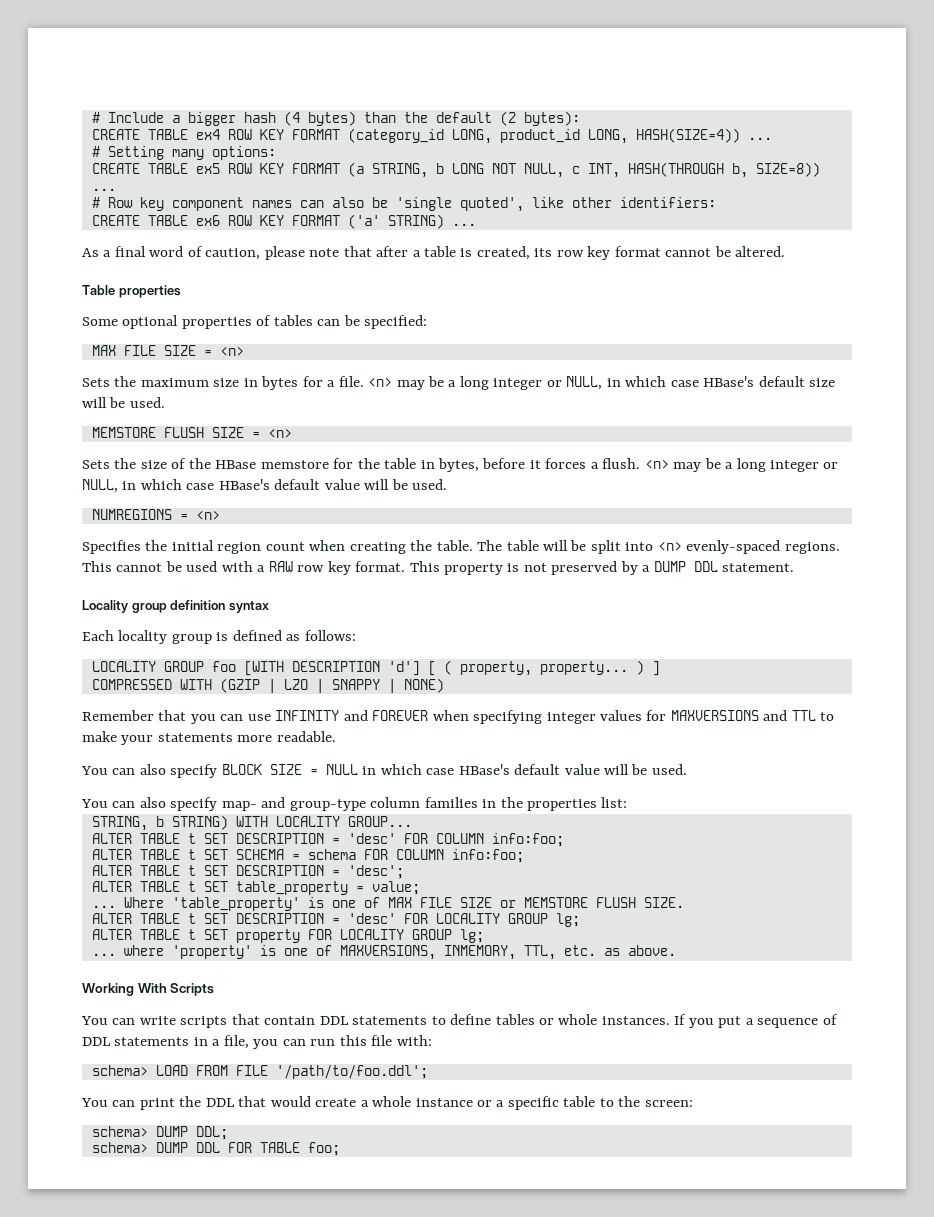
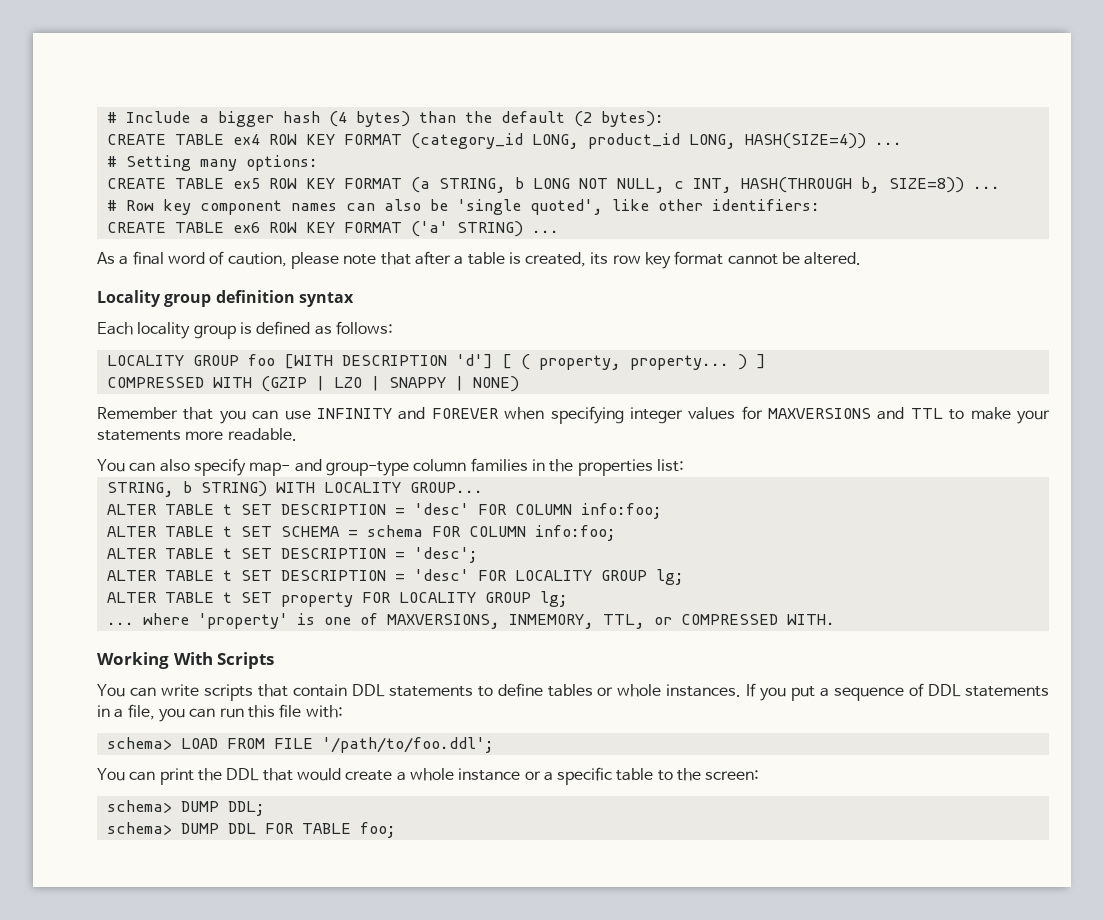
[82,285,181,298] [82,315,428,329] [91,345,244,356] [82,376,836,390] [82,397,165,408] [91,427,292,438] [82,458,839,472] [82,479,448,493] [91,509,220,520] [82,540,840,554] [82,561,795,575] // Table properties // Some optional properties of tables can be specified: // MAX FILE SIZE = <n> // Sets the maximum size in bytes for a file. <n> may be a long integer or NULL, in which case HBase's default size will be used. // MEMSTORE FLUSH SIZE = <n> // Sets the size of the HBase memstore for the table in bytes, before it forces a flush. <n> may be a long integer or NULL, in which case HBase's default value will be used. // NUMREGIONS = <n> // Specifies the initial region count when creating the table. The table will be split into <n> evenly-spaced regions. This cannot be used with a RAW row key format. This property is not preserved by a DUMP DDL statement. -> (862, 258) none
[81,764,687,778] // You can also specify BLOCK SIZE = NULL in which case HBase's default value will be used. -> (297, 434) none
[91,881,420,895] [91,897,684,911] // ALTER TABLE t SET table_property = value; // ... Where 'table_property' is one of MAX FILE SIZE or MEMSTORE FLUSH SIZE. -> (478, 555) none
[563,945,676,956] etc. as above. -> [653,614,835,625] or COMPRESSED WITH.

